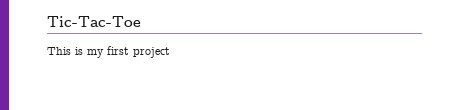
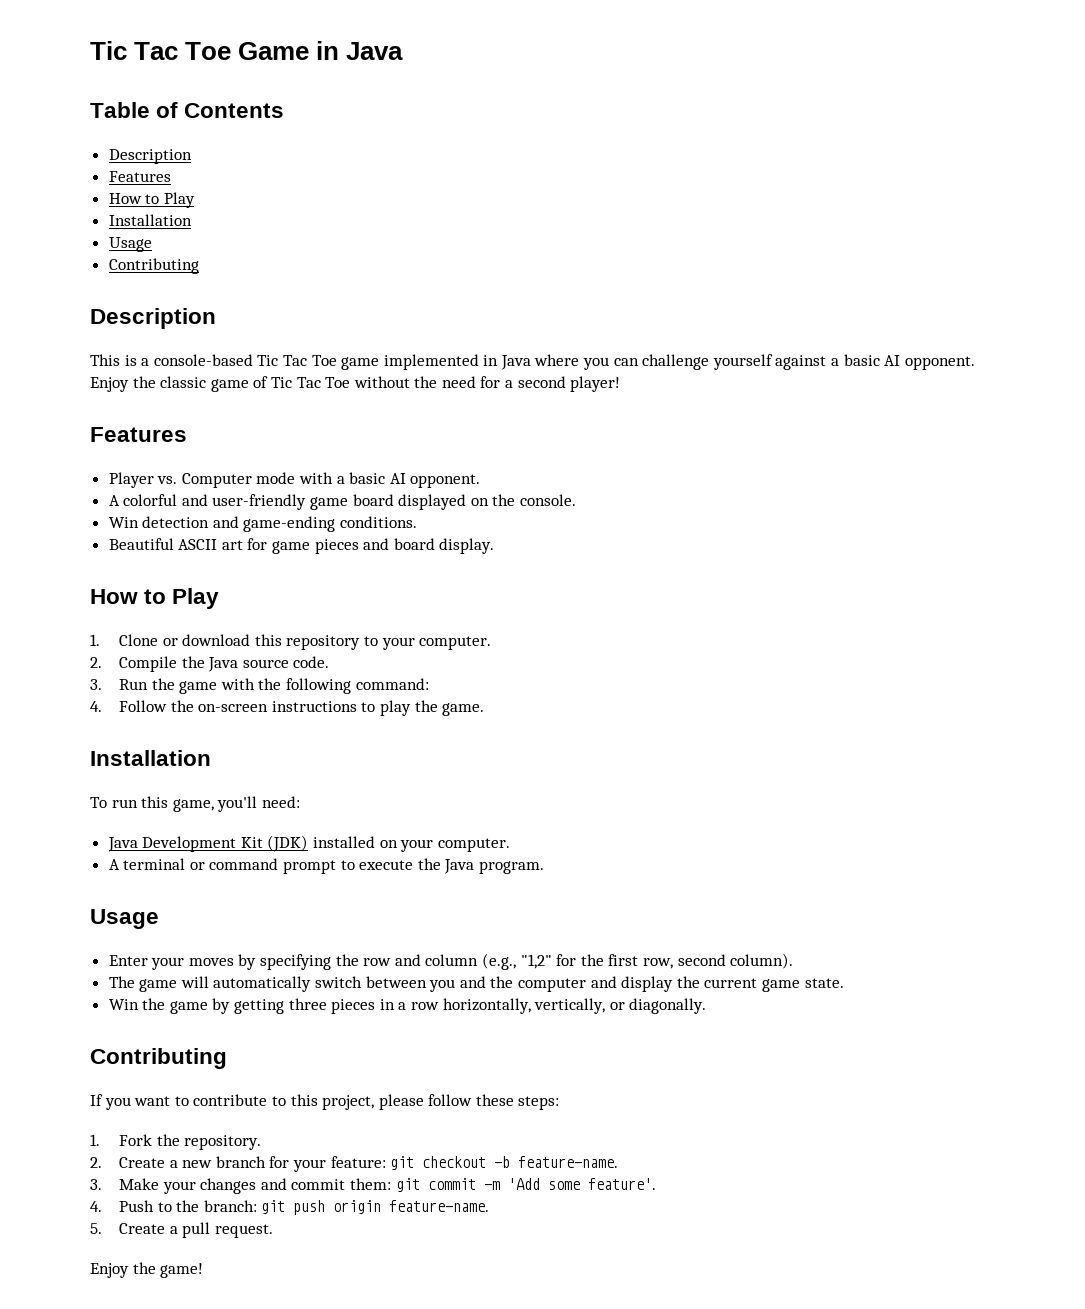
[47,16,141,27] [47,46,170,58] Tic-Tac-Toe // This is my first project -> [90,41,404,60] [90,102,285,118] [108,149,192,164] [108,171,171,182] [108,192,195,208] [108,214,192,226] [108,237,152,252] [108,258,199,274] [90,308,216,329] [90,354,975,370] [90,376,621,392] [90,427,187,442] [108,472,481,488] [108,494,577,510] [108,516,418,532] [108,538,495,554] [90,588,220,609] [90,634,492,650] [90,656,330,672] [90,678,429,694] [90,700,485,716] [90,750,211,766] [90,796,300,812] [107,835,510,852] [108,858,545,874] [90,909,159,929] [108,953,794,970] [108,976,844,992] [108,998,707,1014] [90,1048,227,1069] [90,1094,560,1110] [90,1134,262,1150] [90,1156,619,1172] [90,1178,656,1194] [90,1200,490,1215] [90,1222,273,1238] [90,1262,204,1278] Tic Tac Toe Game in Java // Table of Contents // Description // Features // How to Play // Installation // Usage // Contributing // Description // This is a console-based Tic Tac Toe game implemented in Java where you can challenge yourself against a basic AI opponent. Enjoy the classic game of Tic Tac Toe without the need for a second player! // Features // Player vs. Computer mode with a basic AI opponent. // A colorful and user-friendly game board displayed on the console. // Win detection and game-ending conditions. // Beautiful ASCII art for game pieces and board display. // How to Play // 1. Clone or download this repository to your computer. // 2. Compile the Java source code. // 3. Run the game with the following command: // 4. Follow the on-screen instructions to play the game. // Installation // To run this game, you'll need: // Java Development Kit (JDK) installed on your computer. // A terminal or command prompt to execute the Java program. // Usage // Enter your moves by specifying the row and column (e.g., "1,2" for the first row, second column). // The game will automatically switch between you and the computer and display the current game state. // Win the game by getting three pieces in a row horizontally, vertically, or diagonally. // Contributing // If you want to contribute to this project, please follow these steps: // 1. Fork the repository. // 2. Create a new branch for your feature: git checkout -b feature-name. // 3. Make your changes and commit them: git commit -m 'Add some feature'. // 4. Push to the branch: git push origin feature-name. // 5. Create a pull request. // Enjoy the game!

